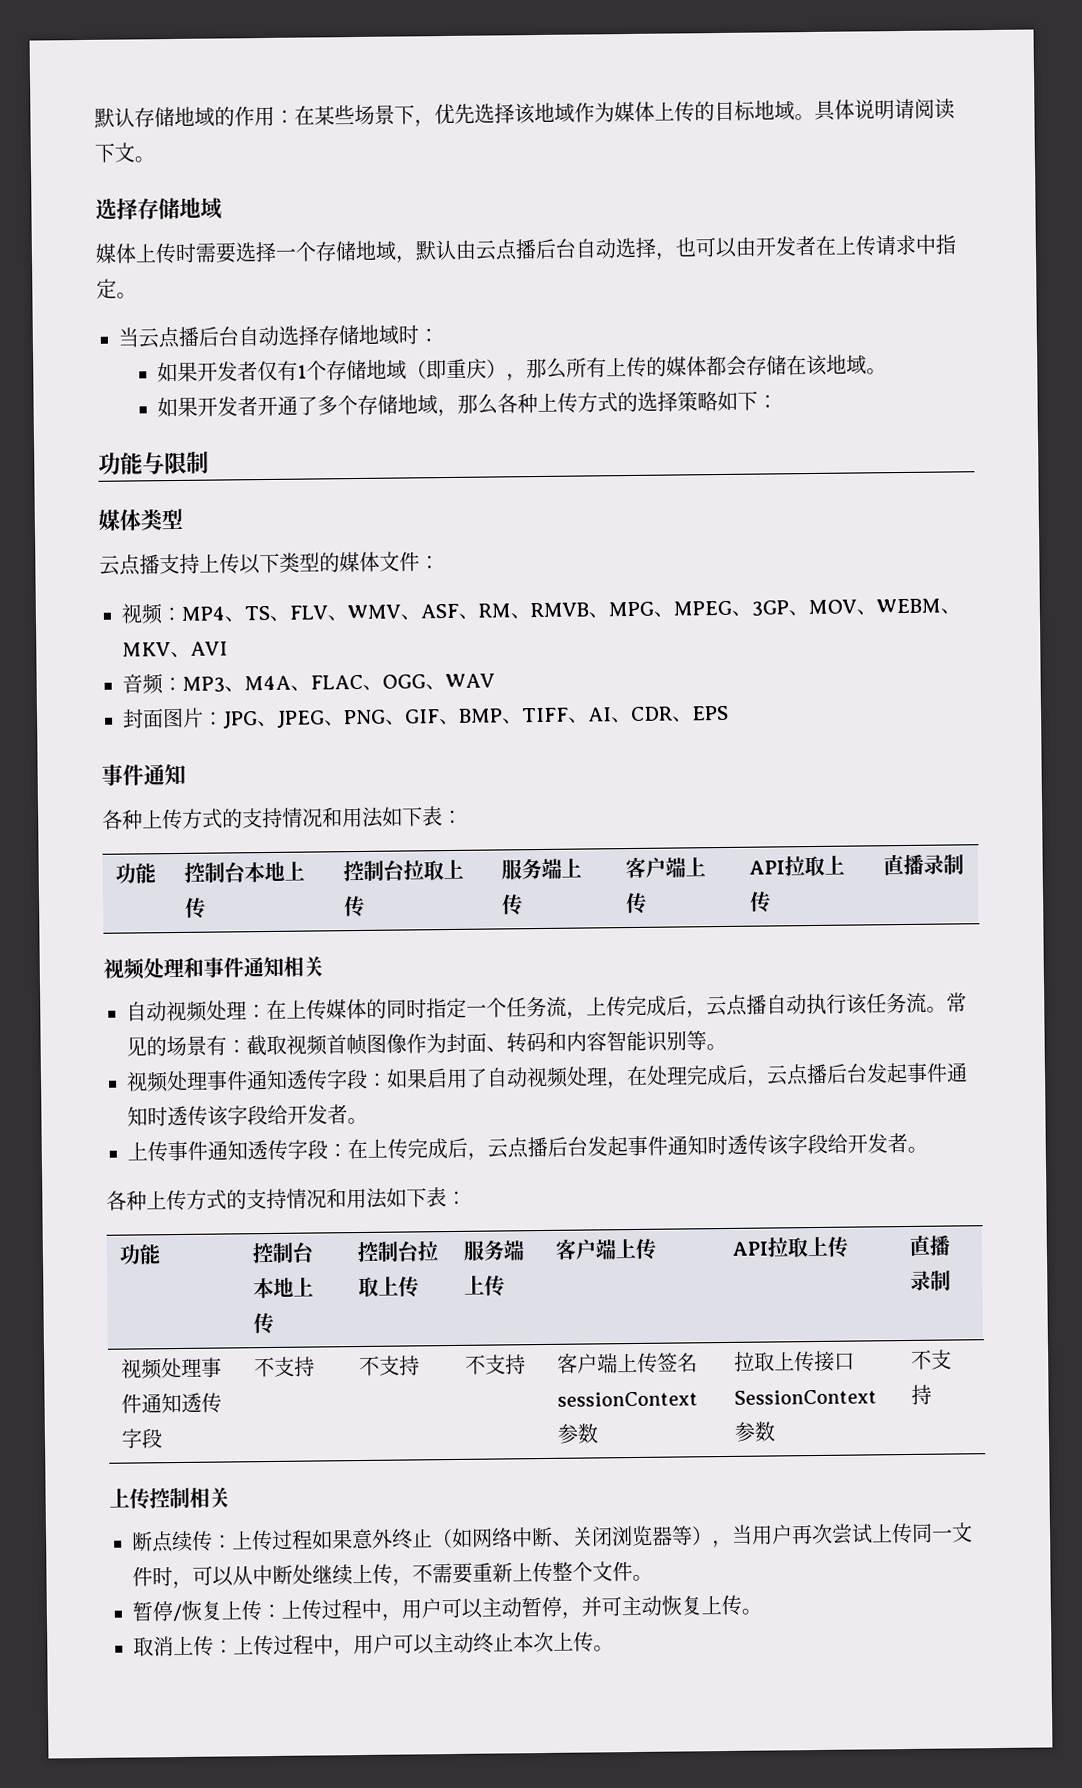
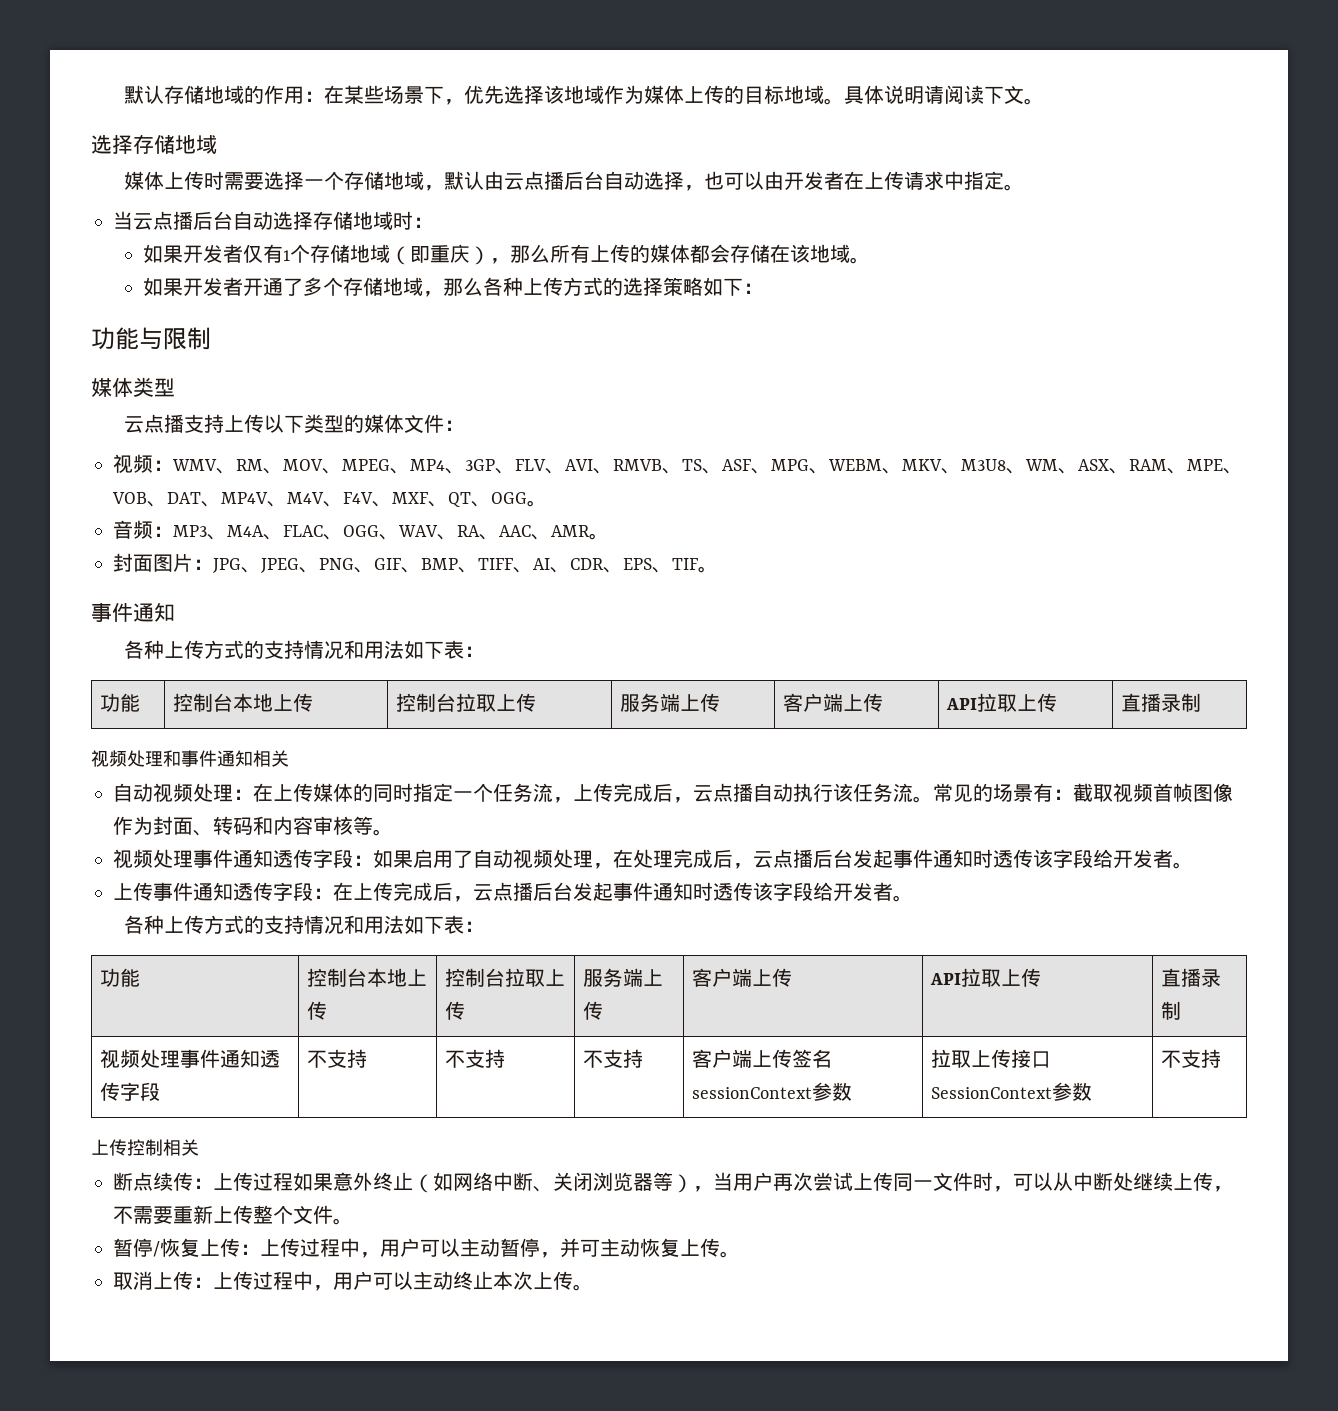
[181,598,961,622] [122,641,228,658] MP4、TS、FLV、WMV、ASF、RM、RMVB、MPG、MPEG、3GP、MOV、WEBM、MKV、AVI -> [172,459,1243,474] [112,492,547,507] WMV、RM、MOV、MPEG、MP4、3GP、FLV、AVI、RMVB、TS、ASF、MPG、WEBM、MKV、M3U8、WM、ASX、RAM、MPE、VOB、DAT、MP4V、M4V、F4V、MXF、QT、OGG。
(495, 681) none -> [437,525,609,540] 、RA、AAC、AMR。
(729, 713) none -> [652,558,718,573] 、TIF。
[606,1030,687,1052] 智能识别 -> [313,816,353,835] 审核

